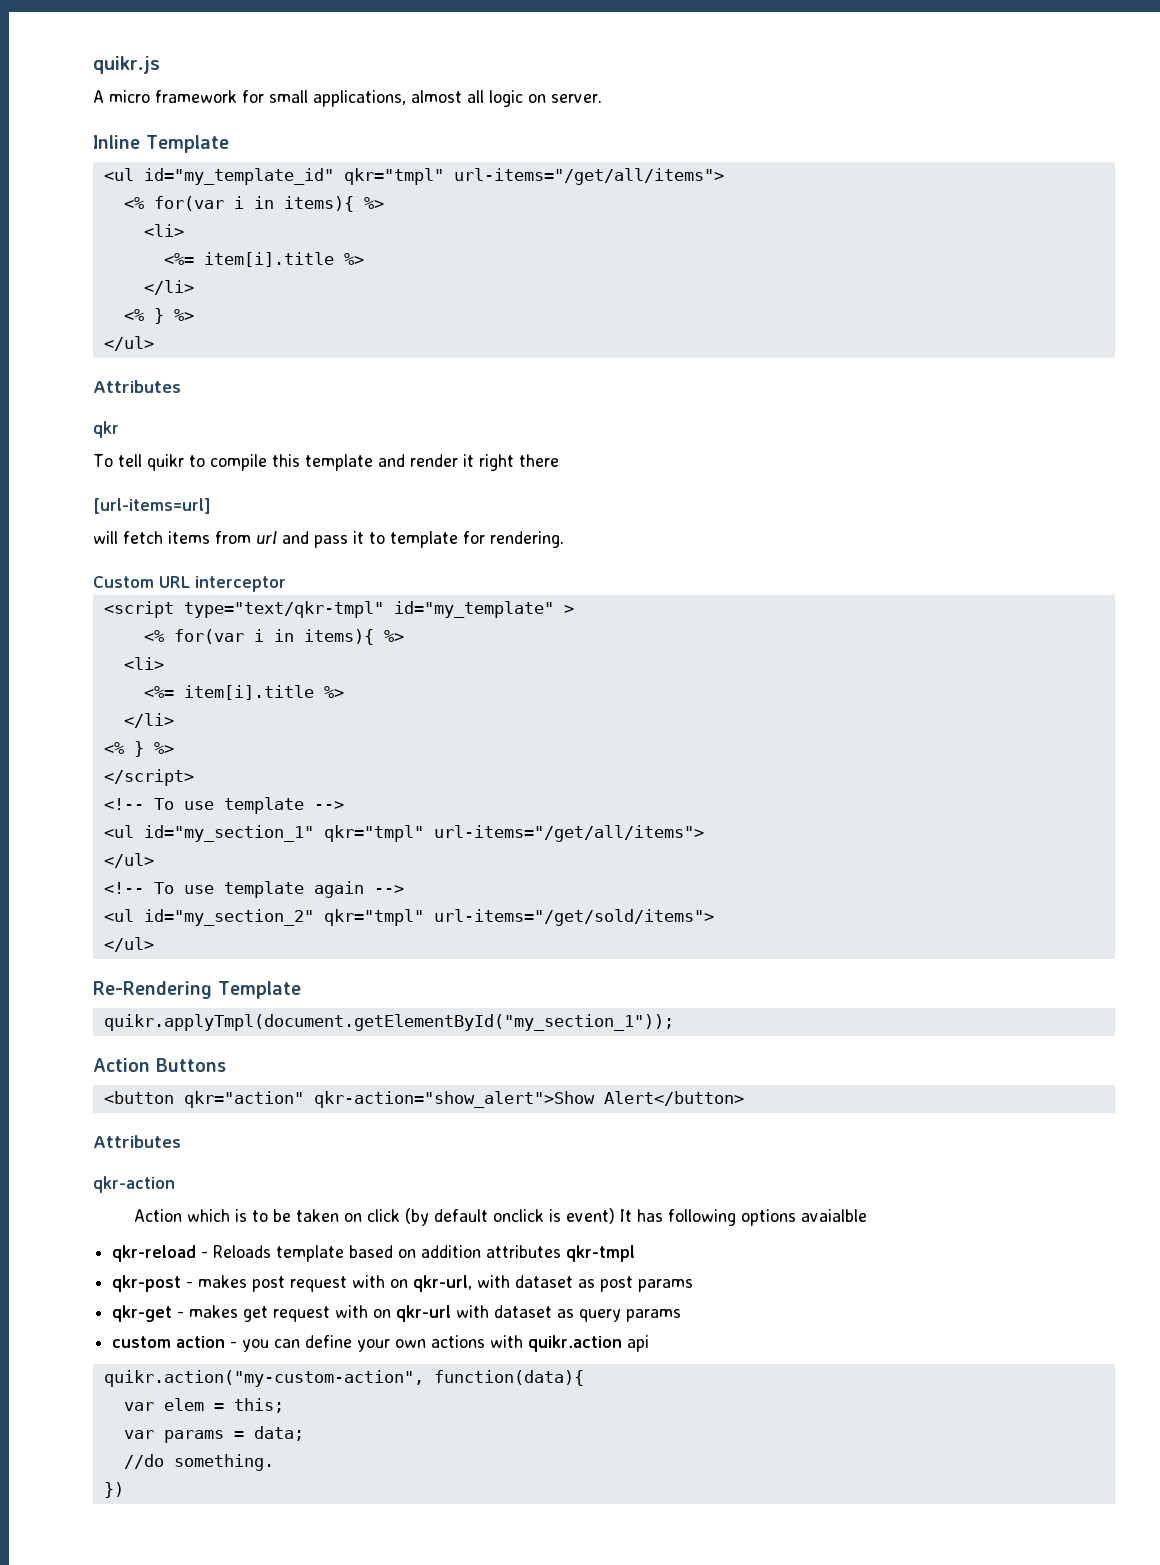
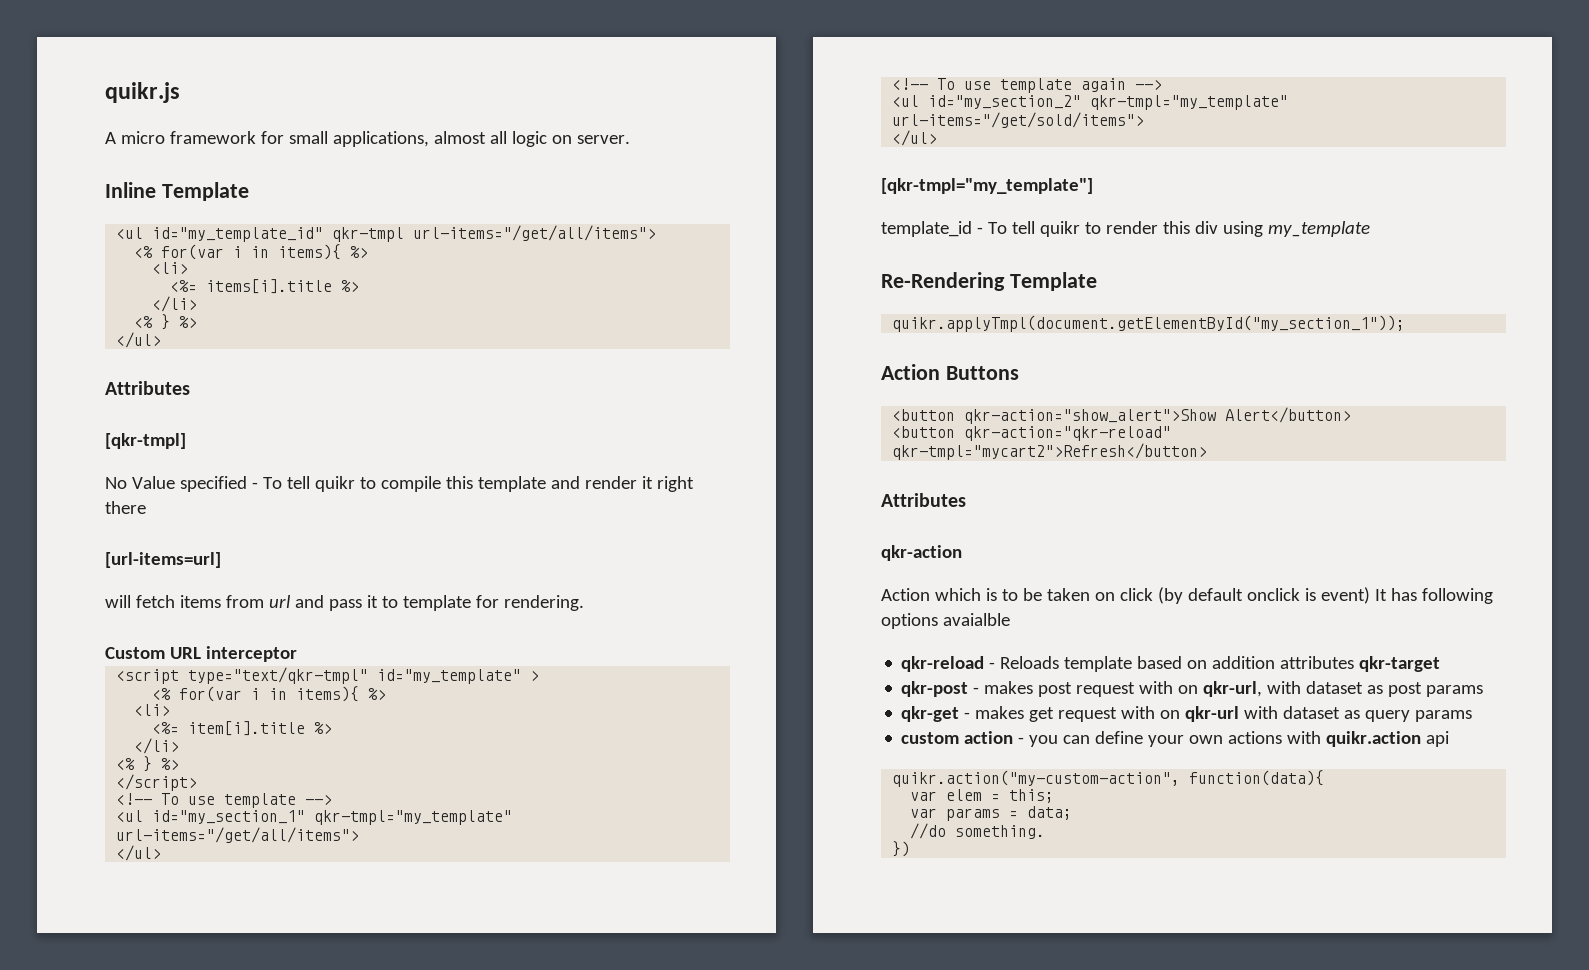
[343,168,444,185] qkr="tmpl" -> [332,227,405,242] qkr-tmpl
[203,252,334,267] item[i].title -> [206,279,333,294] items[i].title
[93,421,119,438] qkr // -> [105,433,186,449] [105,476,258,492] [qkr-tmpl] // No Value specified -
[323,825,424,842] qkr="tmpl" -> [314,810,513,825] qkr-tmpl="my_template"
[323,909,424,926] qkr="tmpl" -> [1090,95,1289,110] qkr-tmpl="my_template"
(154, 944) none -> [881,178,1093,194] [881,221,1370,237] // [qkr-tmpl="my_template"] // template_id - To tell quikr to render this div using my_template
[183,1091,304,1108] qkr="action" -> (956, 415) none
(744, 1098) none -> [892,426,1172,441] [892,443,1208,460] // <button qkr-action="qkr-reload" qkr-tmpl="mycart2">Refresh</button>
[566,1245,636,1262] qkr-tmpl -> [1359,656,1441,672] qkr-target

